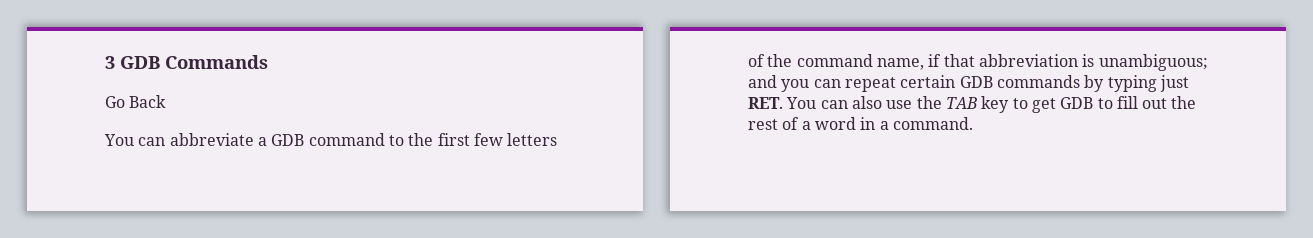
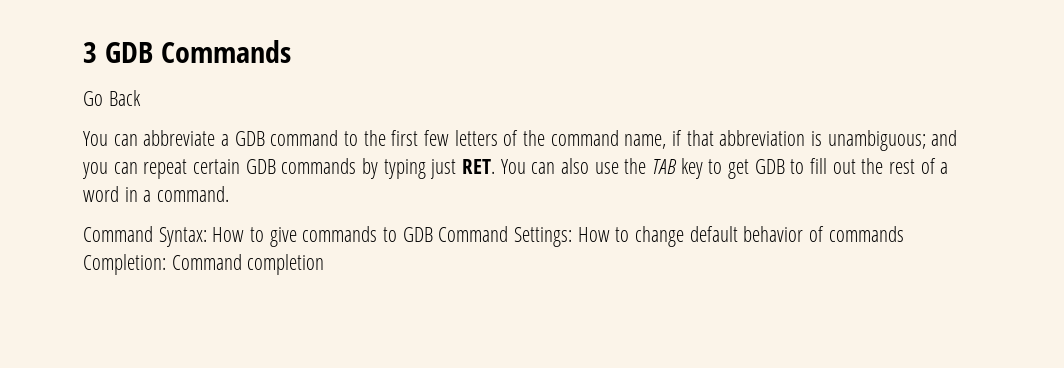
(973, 123) none -> [83,226,904,247] [83,254,325,275] // Command Syntax: How to give commands to GDB Command Settings: How to change default behavior of commands Completion: Command completion

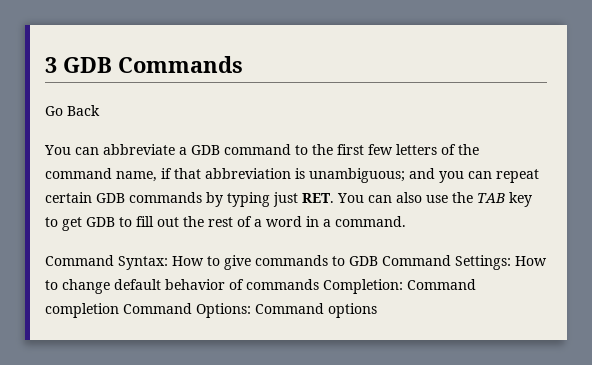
(325, 264) none -> [123,303,377,318] Command Options: Command options

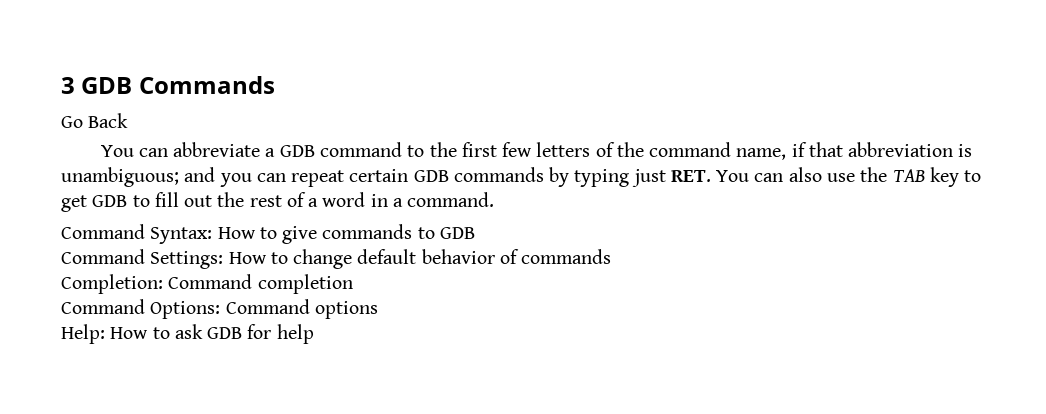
(378, 261) none -> (475, 233) //
(319, 284) none -> (612, 256) //
(119, 310) none -> (353, 284) //
(377, 310) none -> [61,324,314,344] // Help: How to ask GDB for help

